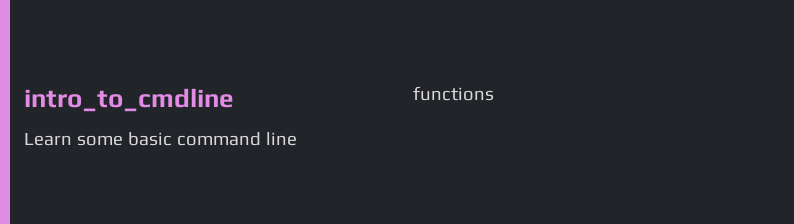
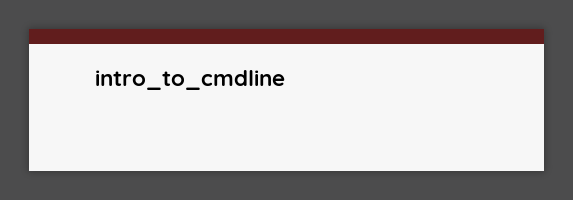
[24,132,297,146] [413,86,494,101] // Learn some basic command line functions -> (285, 80) none

